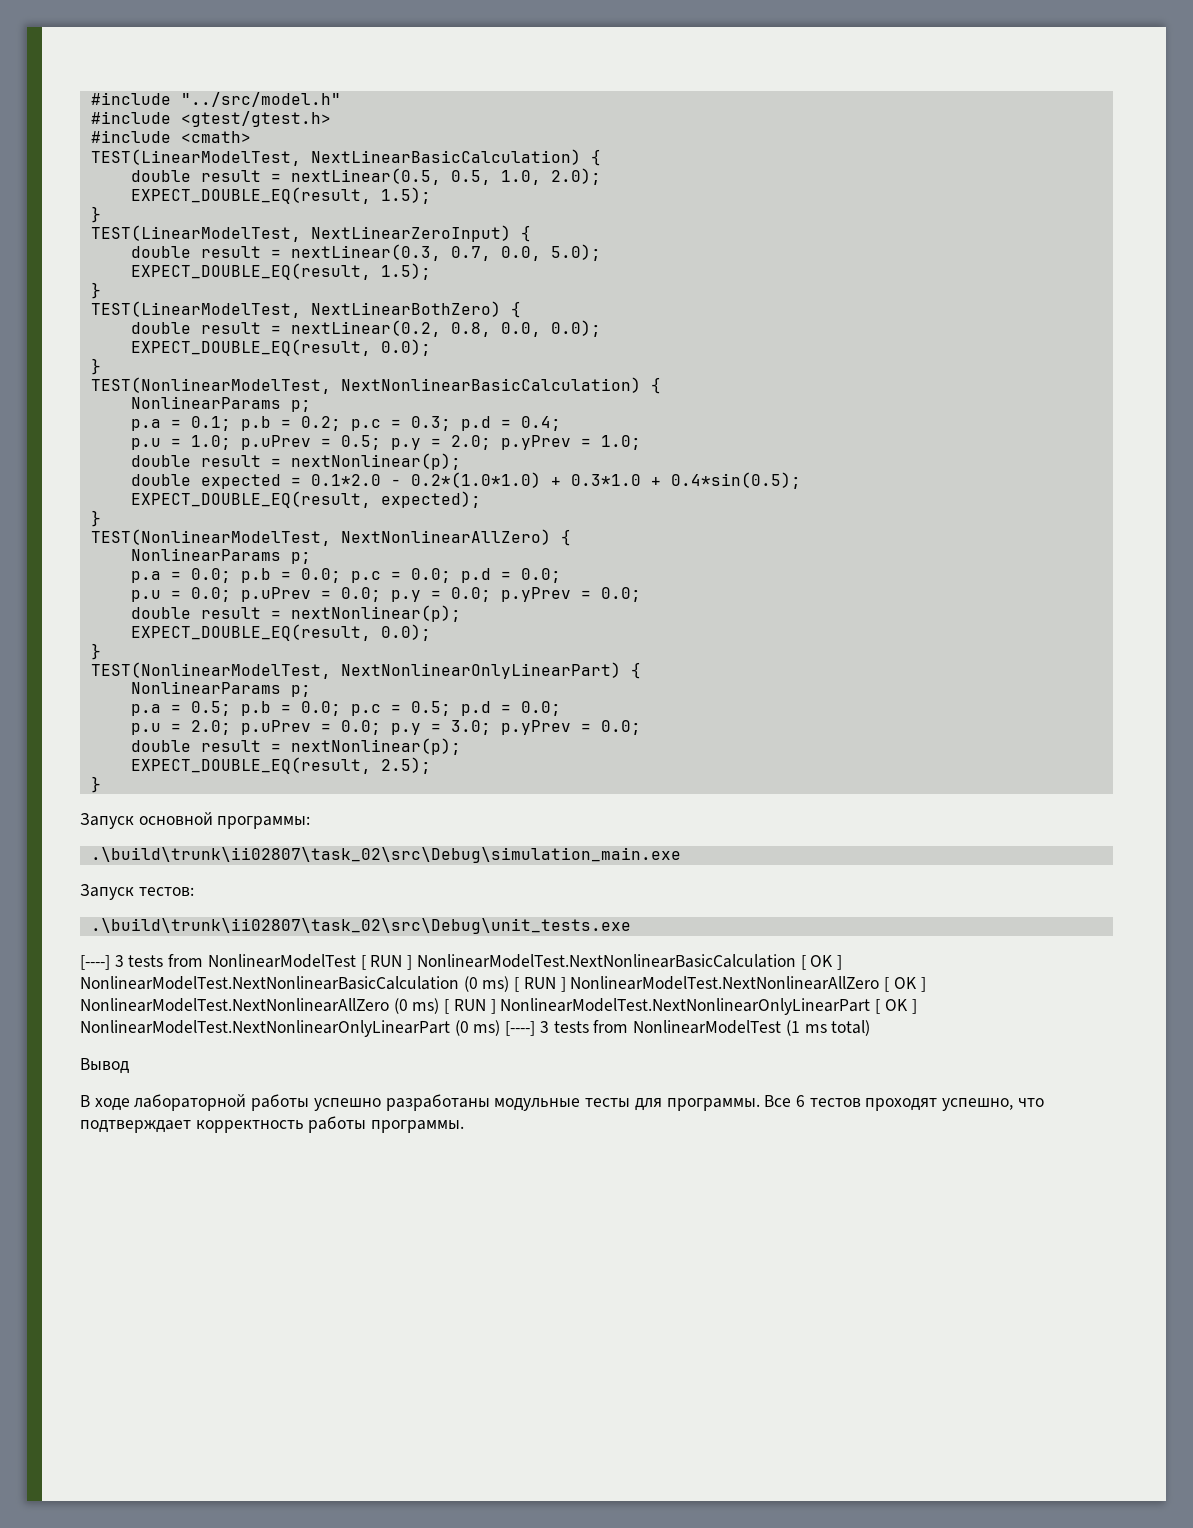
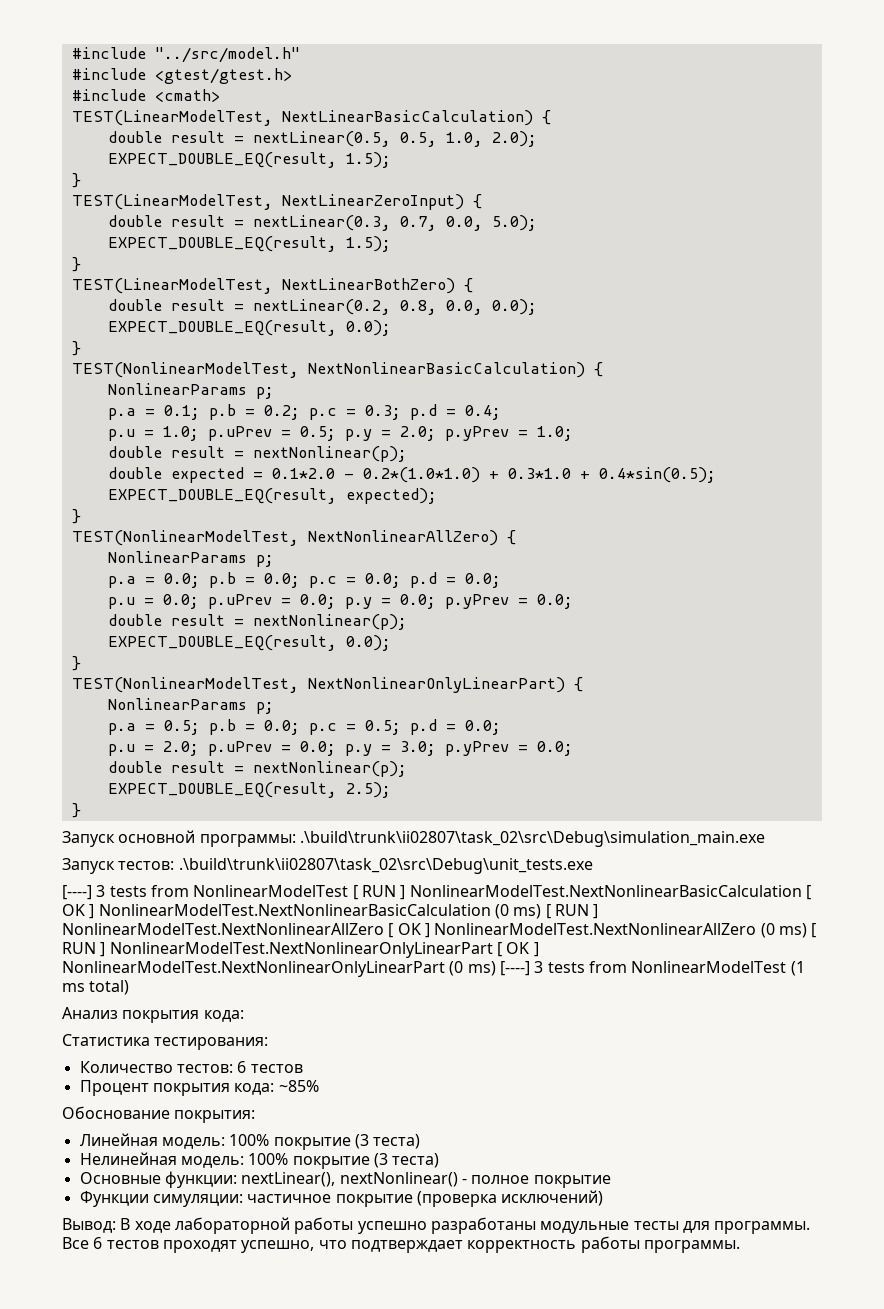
(311, 822) // -> (296, 840) none
(194, 891) // -> (175, 865) none
[80,1058,129,1074] Вывод // -> [62,1007,244,1023] [62,1034,269,1050] [79,1061,303,1073] [79,1080,319,1096] [62,1106,256,1123] [79,1133,421,1150] [79,1152,440,1169] [79,1171,611,1188] [79,1190,604,1207] [62,1218,116,1233] Анализ покрытия кода: // Статистика тестирования: // Количество тестов: 6 тестов // Процент покрытия кода: ~85% // Обоснование покрытия: // Линейная модель: 100% покрытие (3 теста) // Нелинейная модель: 100% покрытие (3 теста) // Основные функции: nextLinear(), nextNonlinear() - полное покрытие // Функции симуляции: частичное покрытие (проверка исключений) // Вывод:

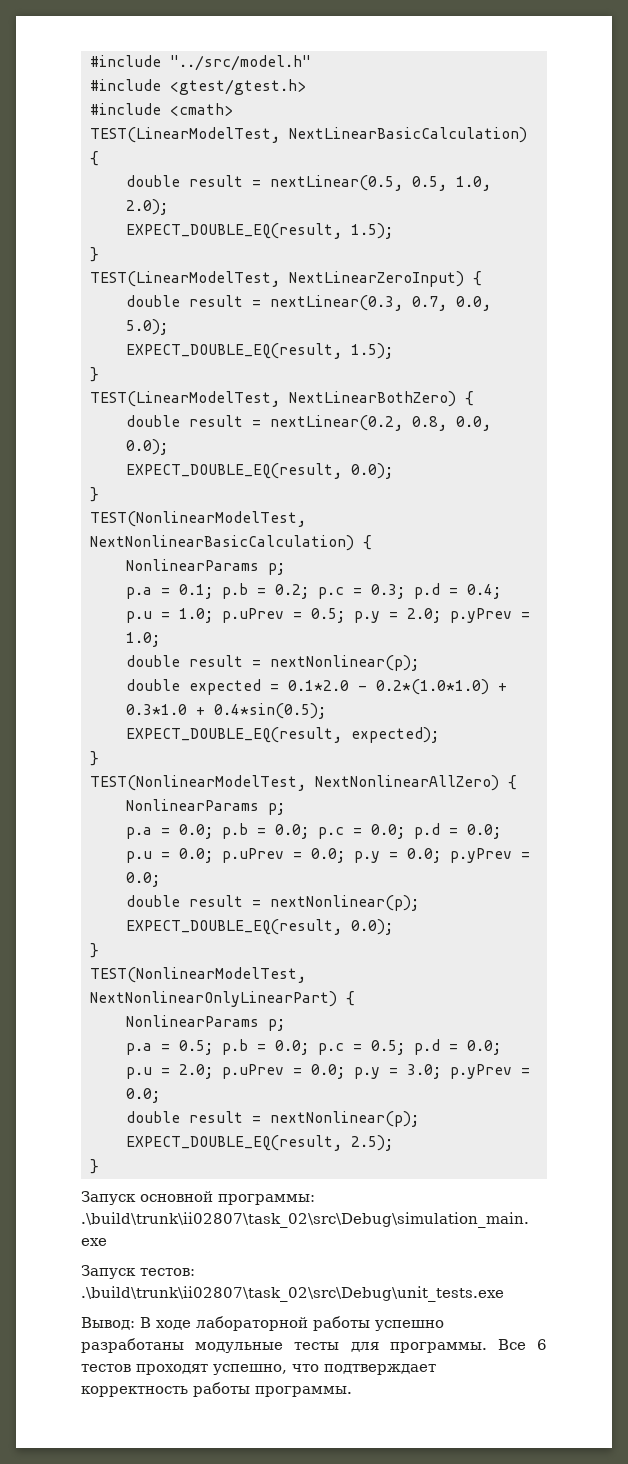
[62,885,811,900] [62,904,599,919] [62,923,817,938] [62,942,539,958] [62,961,805,977] [62,980,130,995] [62,1007,244,1023] [62,1034,269,1050] [79,1061,303,1073] [79,1080,319,1096] [62,1106,256,1123] [79,1133,421,1150] [79,1152,440,1169] [79,1171,611,1188] [79,1190,604,1207] // [----] 3 tests from NonlinearModelTest [ RUN ] NonlinearModelTest.NextNonlinearBasicCalculation [ OK ] NonlinearModelTest.NextNonlinearBasicCalculation (0 ms) [ RUN ] NonlinearModelTest.NextNonlinearAllZero [ OK ] NonlinearModelTest.NextNonlinearAllZero (0 ms) [ RUN ] NonlinearModelTest.NextNonlinearOnlyLinearPart [ OK ] NonlinearModelTest.NextNonlinearOnlyLinearPart (0 ms) [----] 3 tests from NonlinearModelTest (1 ms total) // Анализ покрытия кода: // Статистика тестирования: // Количество тестов: 6 тестов // Процент покрытия кода: ~85% // Обоснование покрытия: // Линейная модель: 100% покрытие (3 теста) // Нелинейная модель: 100% покрытие (3 теста) // Основные функции: nextLinear(), nextNonlinear() - полное покрытие // Функции симуляции: частичное покрытие (проверка исключений) -> (504, 1294) none

